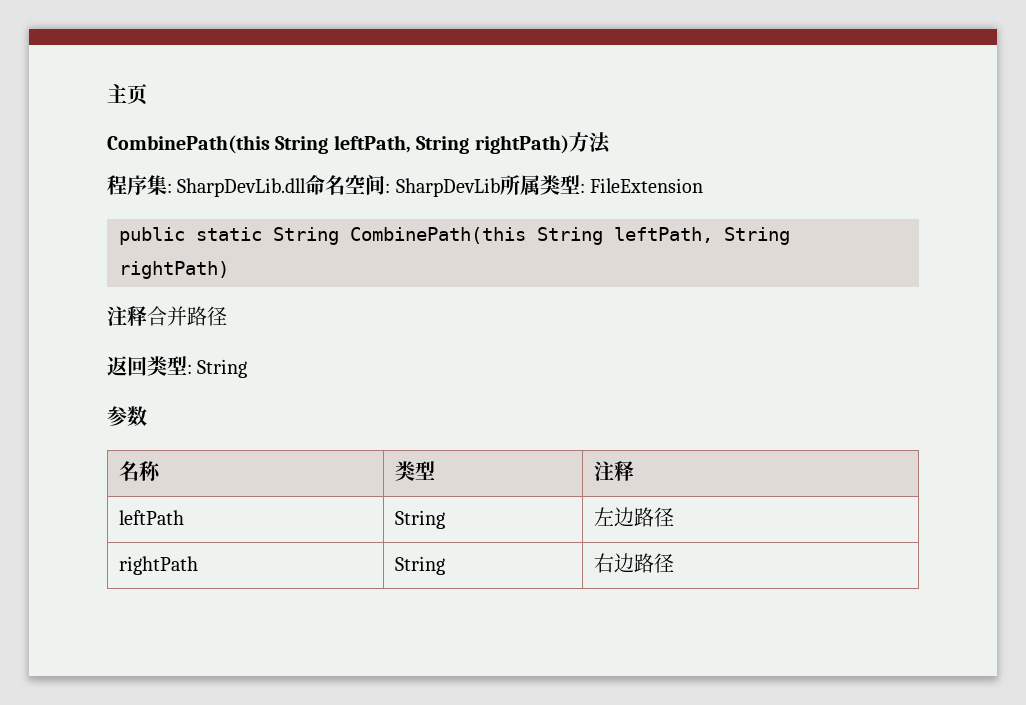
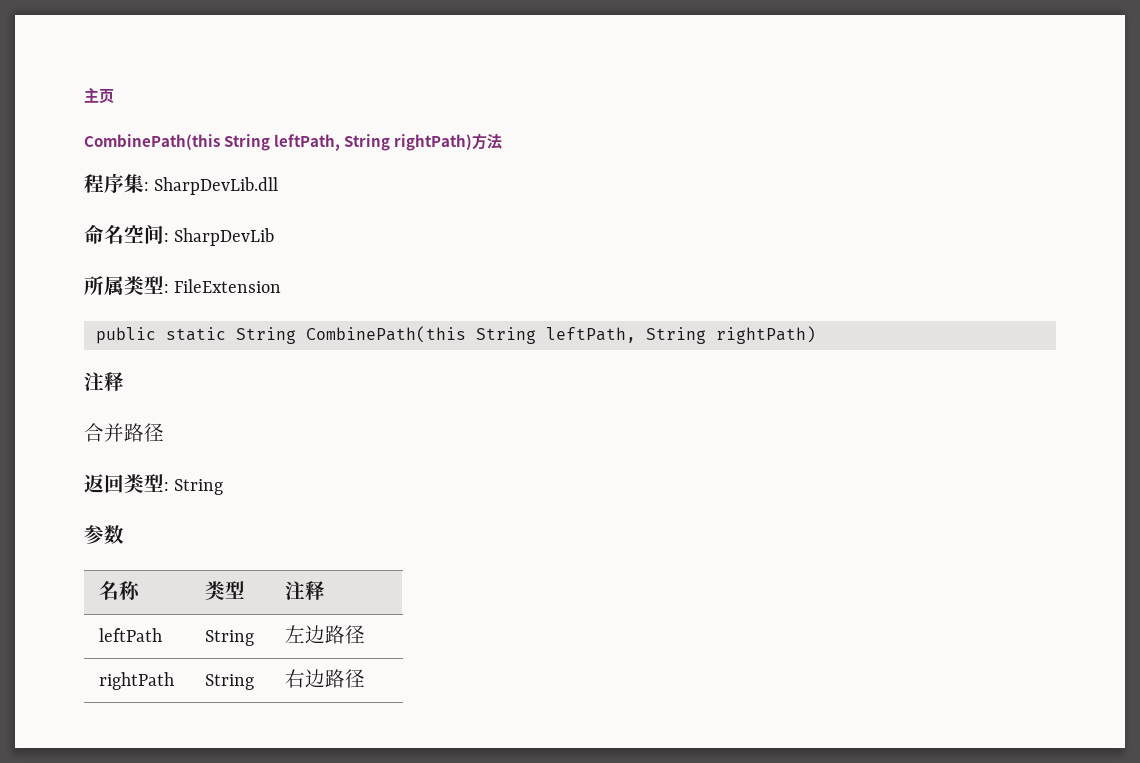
(307, 187) none -> (279, 186) //
(500, 187) none -> (275, 237) //
(147, 316) none -> (124, 381) //

